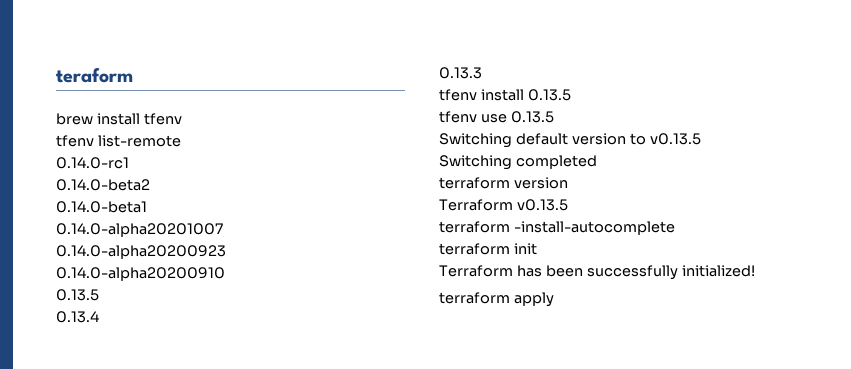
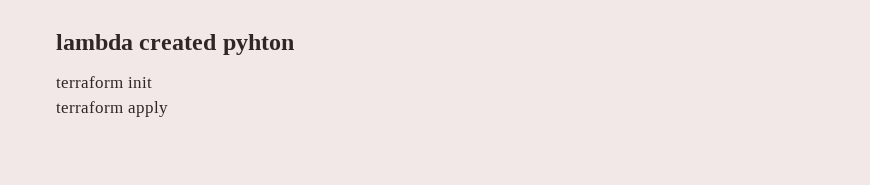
[56,68,133,83] [56,113,182,125] [56,135,181,147] [56,157,129,169] [56,179,150,191] [56,201,147,213] [56,223,223,237] [56,245,226,259] [56,267,225,281] [56,289,99,301] [56,311,99,323] [439,67,482,79] [439,89,571,101] [439,111,554,123] [439,133,701,148] [439,155,597,170] [439,177,568,189] [439,199,568,211] [439,221,675,235] [439,243,537,255] [439,265,755,280] teraform // brew install tfenv // tfenv list-remote // 0.14.0-rc1 // 0.14.0-beta2 // 0.14.0-beta1 // 0.14.0-alpha20201007 // 0.14.0-alpha20200923 // 0.14.0-alpha20200910 // 0.13.5 // 0.13.4 // 0.13.3 // tfenv install 0.13.5 // tfenv use 0.13.5 // Switching default version to v0.13.5 // Switching completed // terraform version // Terraform v0.13.5 // terraform -install-autocomplete // terraform init // Terraform has been successfully initialized! -> [56,34,294,55] [56,76,152,88] lambda created pyhton // terraform init

